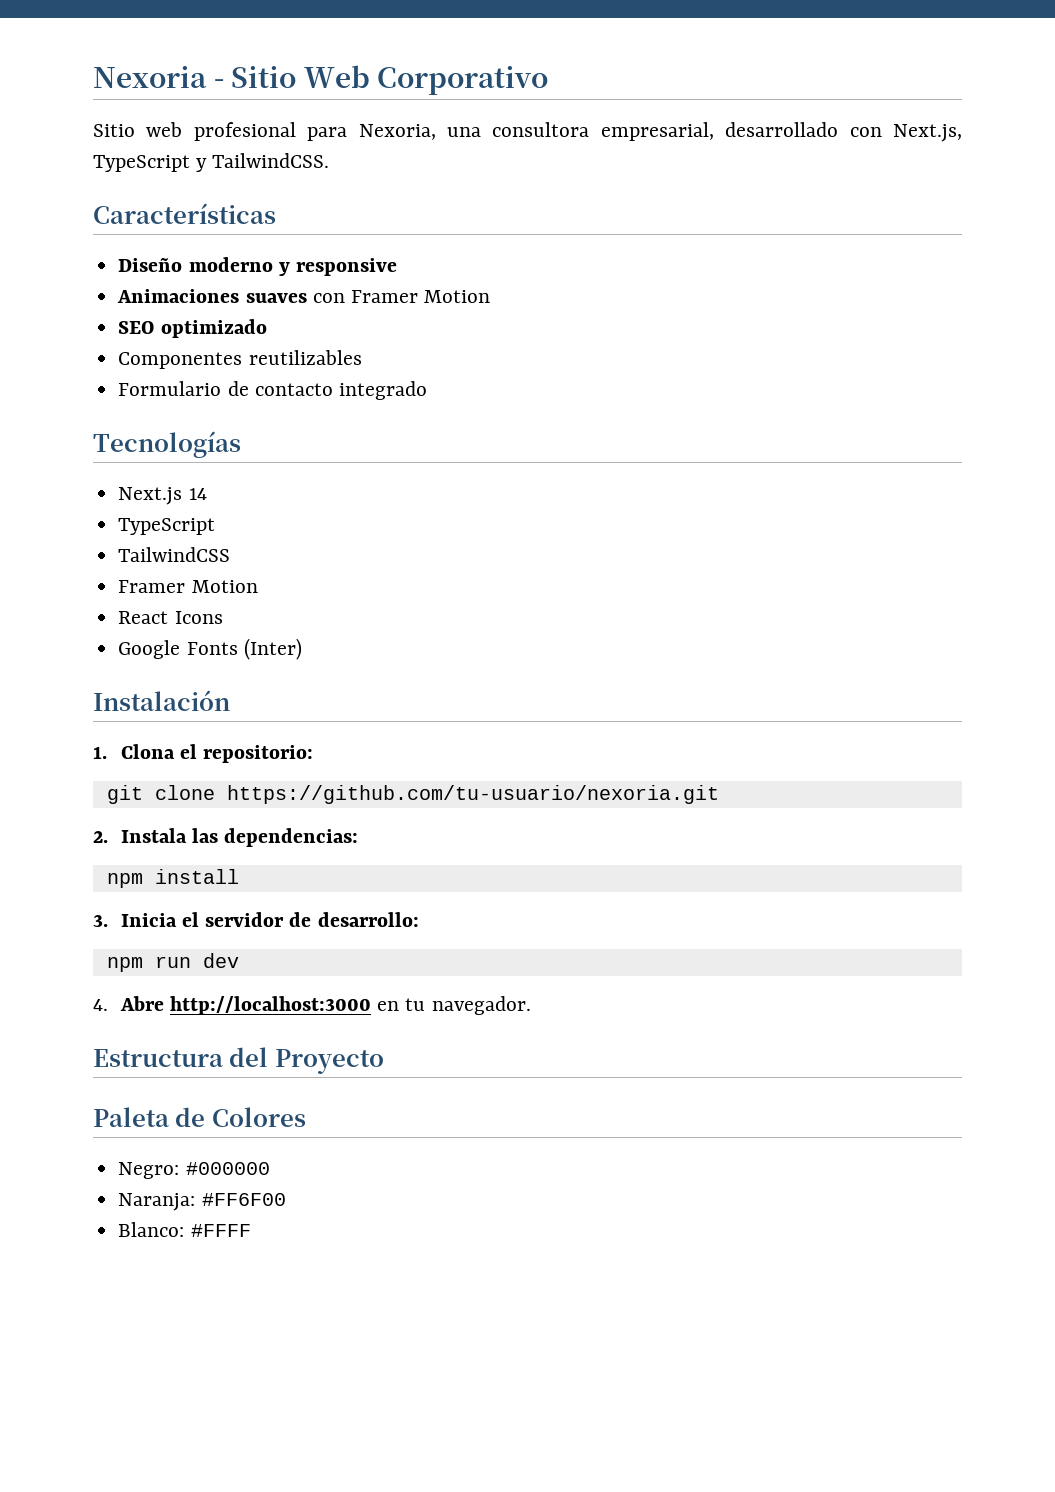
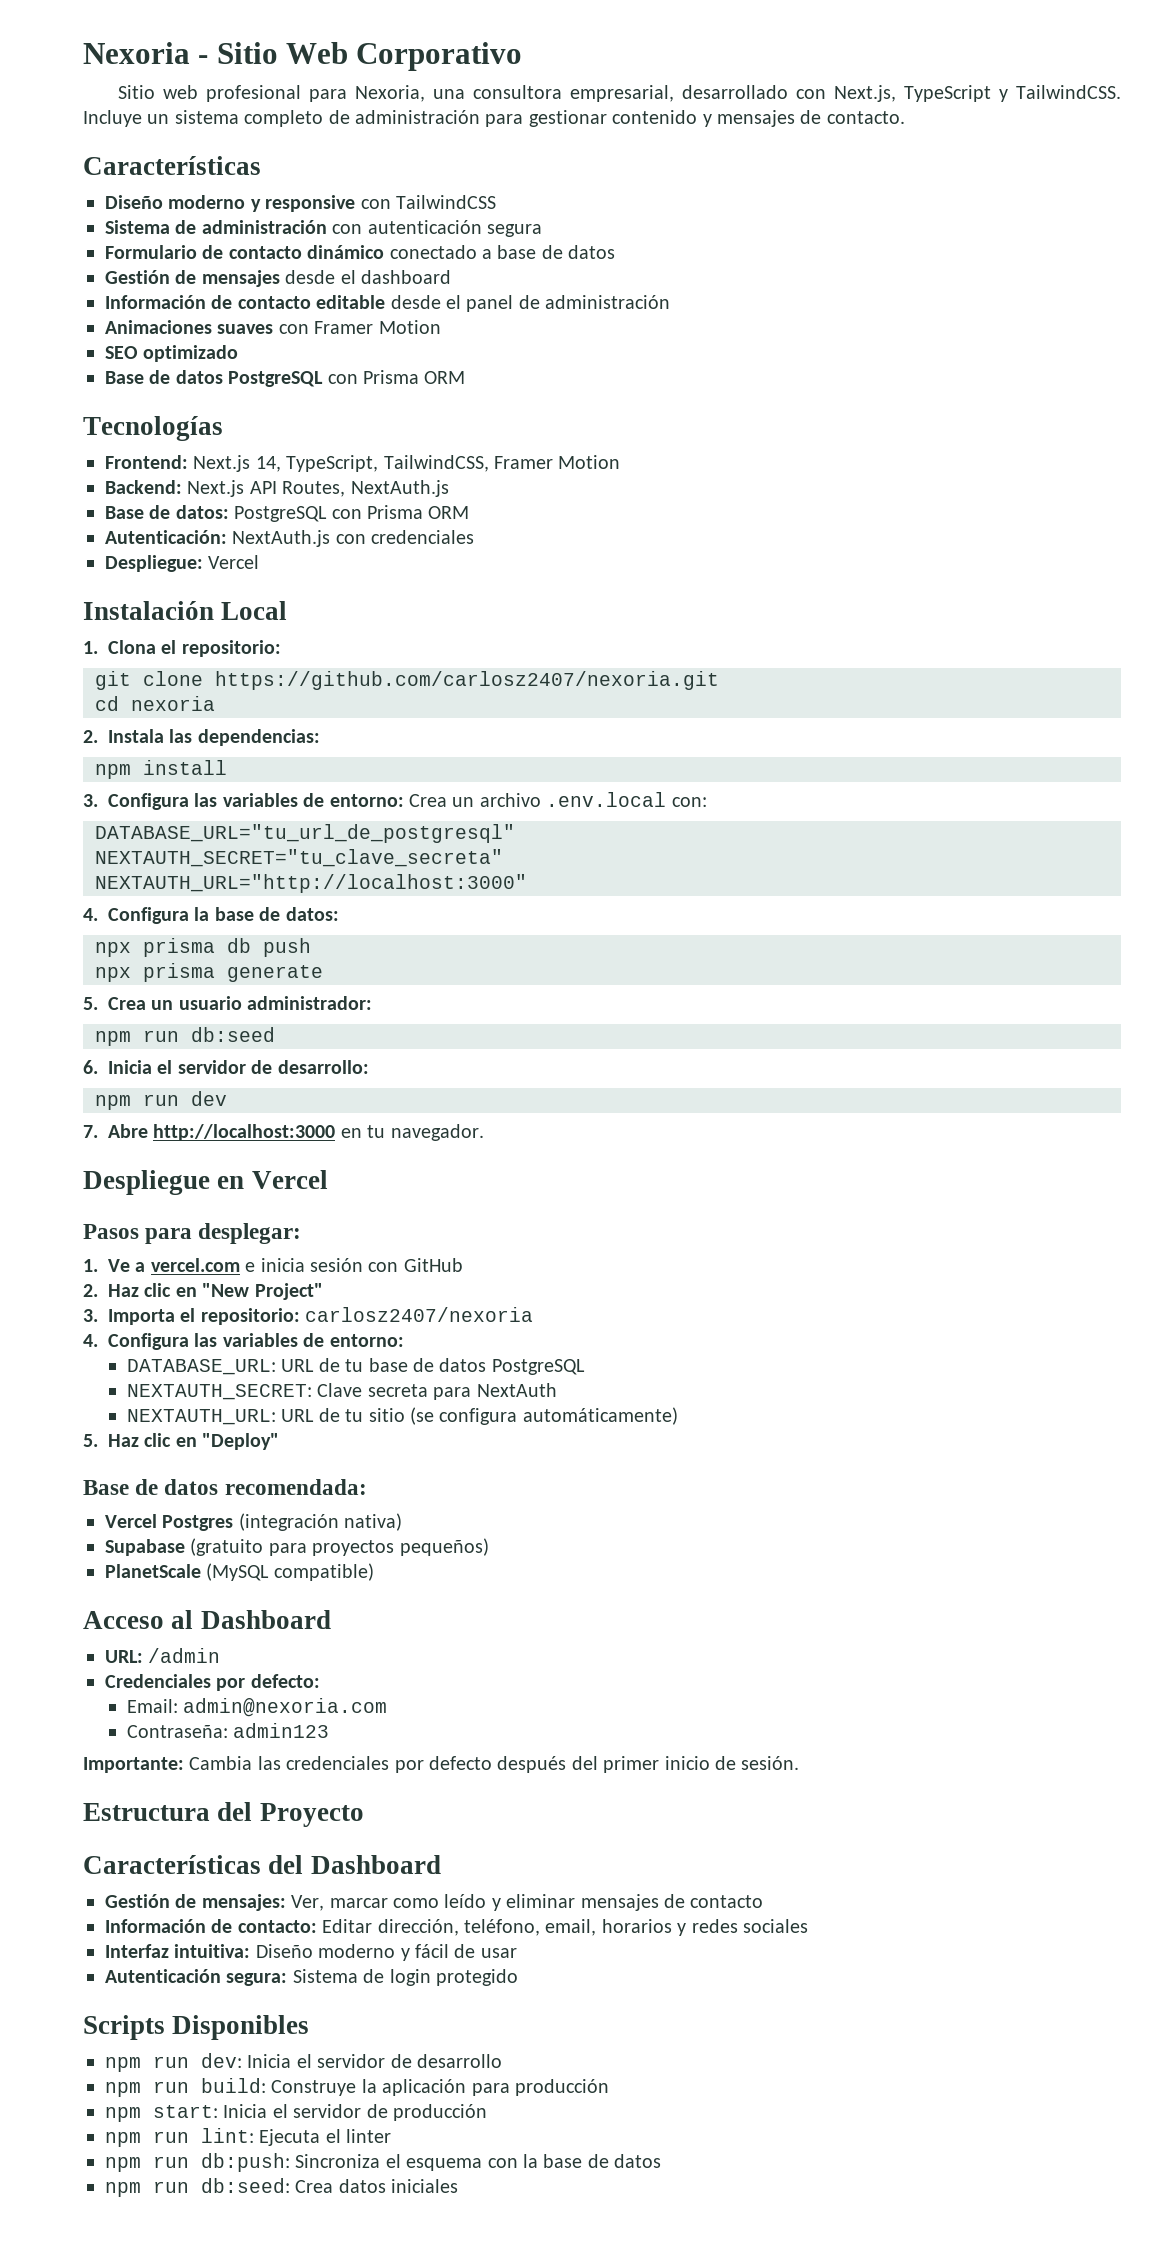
(330, 160) none -> [83,110,905,127] Incluye un sistema completo de administración para gestionar contenido y mensajes de contacto.
(397, 267) none -> [360,195,496,209] [105,220,542,237] [105,245,616,259] [105,270,451,287] [105,295,671,312] con TailwindCSS // Sistema de administración con autenticación segura // Formulario de contacto dinámico conectado a base de datos // Gestión de mensajes desde el dashboard // Información de contacto editable desde el panel de administración
[118,350,362,369] [118,381,427,400] [93,431,241,458] [118,487,207,505] [118,518,216,535] [118,547,231,562] [118,580,258,593] [118,611,223,624] [118,638,302,660] Componentes reutilizables // Formulario de contacto integrado // Tecnologías // Next.js 14 // TypeScript // TailwindCSS // Framer Motion // React Icons // Google Fonts (Inter) -> [105,370,466,387] [83,416,223,441] [105,455,621,472] [105,480,449,497] [105,505,470,522] [105,530,475,547] [105,555,260,572] Base de datos PostgreSQL con Prisma ORM // Tecnologías // Frontend: Next.js 14, TypeScript, TailwindCSS, Framer Motion // Backend: Next.js API Routes, NextAuth.js // Base de datos: PostgreSQL con Prisma ORM // Autenticación: NextAuth.js con credenciales // Despliegue: Vercel
(230, 700) none -> [221,601,288,620] Local
[226,785,719,804] https://github.com/tu-usuario/nexoria.git -> [215,671,719,690] [95,696,215,711] https://github.com/carlosz2407/nexoria.git // cd nexoria
(108, 921) none -> [108,792,707,810] [95,824,515,843] [95,849,503,867] [95,874,527,893] [83,907,339,924] [95,938,311,957] [95,963,323,982] [83,996,373,1010] [95,1027,275,1046] [83,1060,98,1074] Configura las variables de entorno: Crea un archivo .env.local con: // DATABASE_URL="tu_url_de_postgresql" // NEXTAUTH_SECRET="tu_clave_secreta" // NEXTAUTH_URL="http://localhost:3000" // 4. Configura la base de datos: // npx prisma db push // npx prisma generate // 5. Crea un usuario administrador: // npm run db:seed // 6.
[93,999,108,1011] 4. -> [83,1125,98,1138] 7.
[93,1047,384,1074] [93,1107,306,1127] [118,1162,270,1179] [118,1193,286,1211] [118,1222,251,1237] Estructura del Proyecto // Paleta de Colores // Negro: #000000 // Naranja: #FF6F00 // Blanco: #FFFF -> [83,1170,328,1195] [83,1223,302,1244] [83,1258,463,1272] [83,1283,323,1300] [83,1307,534,1325] [83,1333,404,1350] [127,1358,585,1375] [127,1383,557,1400] [127,1407,678,1425] [83,1433,280,1450] [83,1479,367,1495] [105,1513,403,1531] [105,1538,489,1556] [105,1563,374,1581] [83,1610,331,1629] [105,1648,221,1663] [105,1674,320,1691] [127,1698,388,1717] [127,1723,330,1738] [83,1756,800,1773] [83,1802,364,1827] [83,1855,441,1874] [105,1894,764,1911] [105,1919,808,1936] [105,1944,517,1961] [105,1969,518,1986] [83,2015,310,2040] [105,2053,502,2072] [105,2078,609,2097] [105,2104,487,2122] [105,2128,392,2147] [105,2153,662,2172] [105,2178,459,2197] Despliegue en Vercel // Pasos para desplegar: // 1. Ve a vercel.com e inicia sesión con GitHub // 2. Haz clic en "New Project" // 3. Importa el repositorio: carlosz2407/nexoria // 4. Configura las variables de entorno: // DATABASE_URL: URL de tu base de datos PostgreSQL // NEXTAUTH_SECRET: Clave secreta para NextAuth // NEXTAUTH_URL: URL de tu sitio (se configura automáticamente) // 5. Haz clic en "Deploy" // Base de datos recomendada: // Vercel Postgres (integración nativa) // Supabase (gratuito para proyectos pequeños) // PlanetScale (MySQL compatible) // Acceso al Dashboard // URL: /admin // Credenciales por defecto: // Email: admin@nexoria.com // Contraseña: admin123 // Importante: Cambia las credenciales por defecto después del primer inicio de sesión. // Estructura del Proyecto // Características del Dashboard // Gestión de mensajes: Ver, marcar como leído y eliminar mensajes de contacto // Información de contacto: Editar dirección, teléfono, email, horarios y redes sociales // Interfaz intuitiva: Diseño moderno y fácil de usar // Autenticación segura: Sistema de login protegido // Scripts Disponibles // npm run dev: Inicia el servidor de desarrollo // npm run build: Construye la aplicación para producción // npm start: Inicia el servidor de producción // npm run lint: Ejecuta el linter // npm run db:push: Sincroniza el esquema con la base de datos // npm run db:seed: Crea datos iniciales

